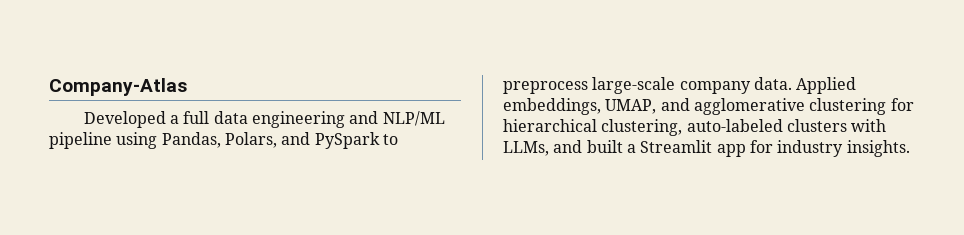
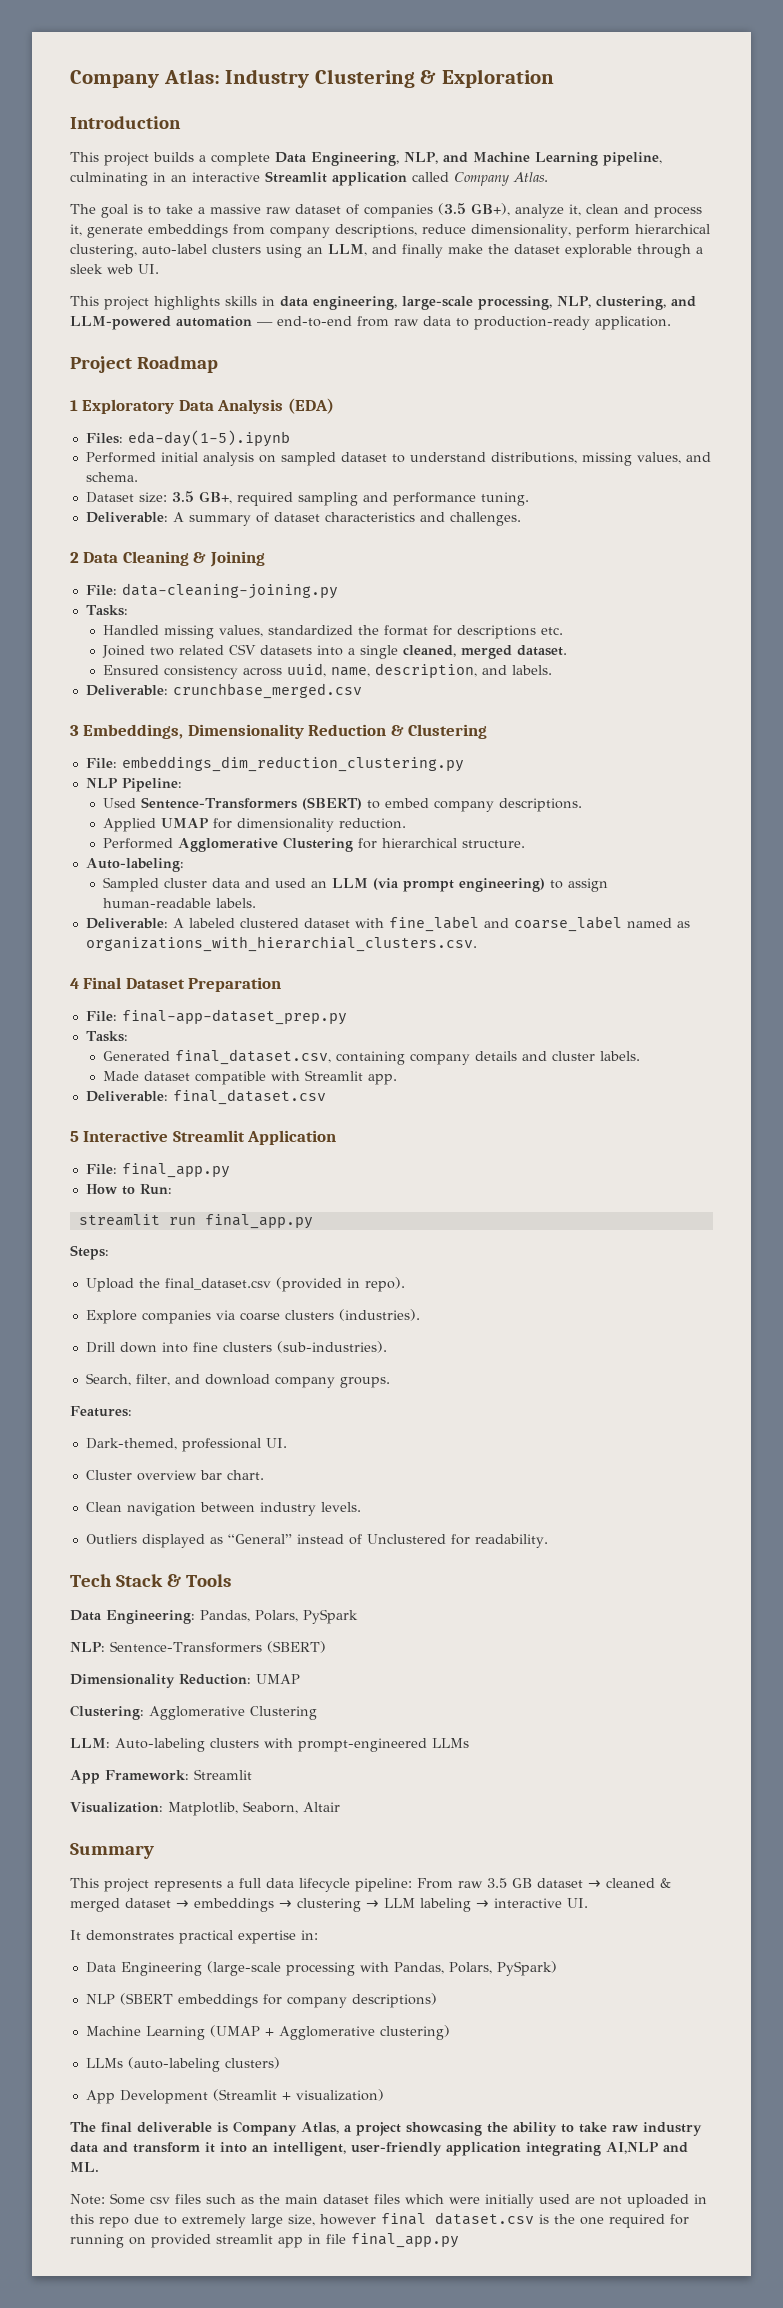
[49,78,187,96] [83,111,445,128] [49,132,398,149] [503,77,857,94] [503,98,914,115] [503,119,887,136] [503,140,910,157] Company-Atlas // Developed a full data engineering and NLP/ML pipeline using Pandas, Polars, and PySpark to preprocess large-scale company data. Applied embeddings, UMAP, and agglomerative clustering for hierarchical clustering, auto-labeled clusters with LLMs, and built a Streamlit app for industry insights. -> [70,69,554,88] [70,116,181,129] [70,152,662,166] [70,171,548,186] [70,203,702,218] [70,224,710,238] [70,244,703,258] [70,264,159,274] [70,296,696,310] [70,316,671,330] [70,356,218,373] [70,398,334,414] [85,430,290,447] [85,452,711,466] [85,472,138,482] [85,491,529,506] [85,512,521,526] [70,551,265,567] [85,583,338,599] [85,605,128,616] [102,625,563,639] [101,644,567,659] [102,663,552,679] [85,683,362,699] [70,724,488,739] [85,756,464,772] [85,778,182,792] [102,797,582,812] [102,818,406,832] [102,837,525,852] [85,858,184,872] [102,877,608,892] [102,898,256,908] [85,916,690,932] [85,936,477,952] [70,977,282,992] [85,1009,347,1025] [85,1031,128,1042] [102,1049,640,1065] [102,1070,397,1085] [85,1089,326,1105] [70,1130,337,1145] [85,1163,230,1178] [85,1184,172,1195] [78,1214,313,1229] [70,1245,109,1260] [85,1277,405,1292] [85,1309,420,1324] [85,1341,387,1353] [85,1373,390,1388] [70,1406,132,1417] [85,1438,287,1452] [85,1470,264,1481] [85,1502,361,1516] [85,1534,548,1548] [70,1574,231,1587] [70,1609,358,1624] [70,1641,326,1653] [70,1674,300,1688] [70,1705,317,1720] [70,1738,469,1752] [70,1769,252,1784] [70,1801,340,1816] [70,1843,154,1859] [70,1878,671,1892] [70,1898,588,1912] [70,1930,318,1944] [85,1961,557,1976] [85,1993,437,2008] [85,2025,450,2040] [85,2057,280,2072] [85,2089,384,2104] [70,2121,702,2136] [70,2142,688,2156] [70,2162,99,2172] [70,2193,707,2208] [70,2212,689,2228] [70,2233,459,2248] Company Atlas: Industry Clustering & Exploration // Introduction // This project builds a complete Data Engineering, NLP, and Machine Learning pipeline, culminating in an interactive Streamlit application called Company Atlas. // The goal is to take a massive raw dataset of companies (3.5 GB+), analyze it, clean and process it, generate embeddings from company descriptions, reduce dimensionality, perform hierarchical clustering, auto-label clusters using an LLM, and finally make the dataset explorable through a sleek web UI. // This project highlights skills in data engineering, large-scale processing, NLP, clustering, and LLM-powered automation — end-to-end from raw data to production-ready application. // Project Roadmap // 1 Exploratory Data Analysis (EDA) // Files: eda-day(1-5).ipynb // Performed initial analysis on sampled dataset to understand distributions, missing values, and schema. // Dataset size: 3.5 GB+, required sampling and performance tuning. // Deliverable: A summary of dataset characteristics and challenges. // 2 Data Cleaning & Joining // File: data-cleaning-joining.py // Tasks: // Handled missing values, standardized the format for descriptions etc. // Joined two related CSV datasets into a single cleaned, merged dataset. // Ensured consistency across uuid, name, description, and labels. // Deliverable: crunchbase_merged.csv // 3 Embeddings, Dimensionality Reduction & Clustering // File: embeddings_dim_reduction_clustering.py // NLP Pipeline: // Used Sentence-Transformers (SBERT) to embed company descriptions. // Applied UMAP for dimensionality reduction. // Performed Agglomerative Clustering for hierarchical structure. // Auto-labeling: // Sampled cluster data and used an LLM (via prompt engineering) to assign human-readable labels. // Deliverable: A labeled clustered dataset with fine_label and coarse_label named as organizations_with_hierarchial_clusters.csv. // 4 Final Dataset Preparation // File: final-app-dataset_prep.py // Tasks: // Generated final_dataset.csv, containing company details and cluster labels. // Made dataset compatible with Streamlit app. // Deliverable: final_dataset.csv // 5 Interactive Streamlit Application // File: final_app.py // How to Run: // streamlit run final_app.py // Steps: // Upload the final_dataset.csv (provided in repo). // Explore companies via coarse clusters (industries). // Drill down into fine clusters (sub-industries). // Search, filter, and download company groups. // Features: // Dark-themed, professional UI. // Cluster overview bar chart. // Clean navigation between industry levels. // Outliers displayed as “General” instead of Unclustered for readability. // Tech Stack & Tools // Data Engineering: Pandas, Polars, PySpark // NLP: Sentence-Transformers (SBERT) // Dimensionality Reduction: UMAP // Clustering: Agglomerative Clustering // LLM: Auto-labeling clusters with prompt-engineered LLMs // App Framework: Streamlit // Visualization: Matplotlib, Seaborn, Altair // Summary // This project represents a full data lifecycle pipeline: From raw 3.5 GB dataset → cleaned & merged dataset → embeddings → clustering → LLM labeling → interactive UI. // It demonstrates practical expertise in: // Data Engineering (large-scale processing with Pandas, Polars, PySpark) // NLP (SBERT embeddings for company descriptions) // Machine Learning (UMAP + Agglomerative clustering) // LLMs (auto-labeling clusters) // App Development (Streamlit + visualization) // The final deliverable is Company Atlas, a project showcasing the ability to take raw industry data and transform it into an intelligent, user-friendly application integrating AI,NLP and ML. // Note: Some csv files such as the main dataset files which were initially used are not uploaded in this repo due to extremely large size, however final dataset.csv is the one required for running on provided streamlit app in file final_app.py

